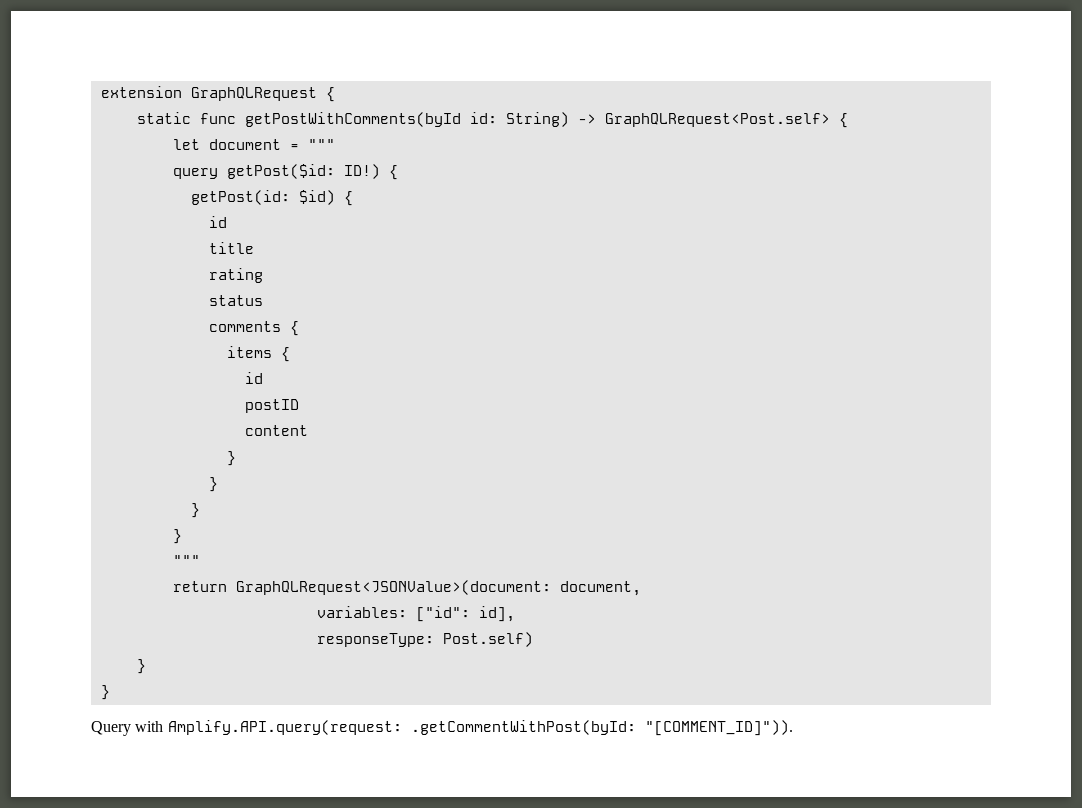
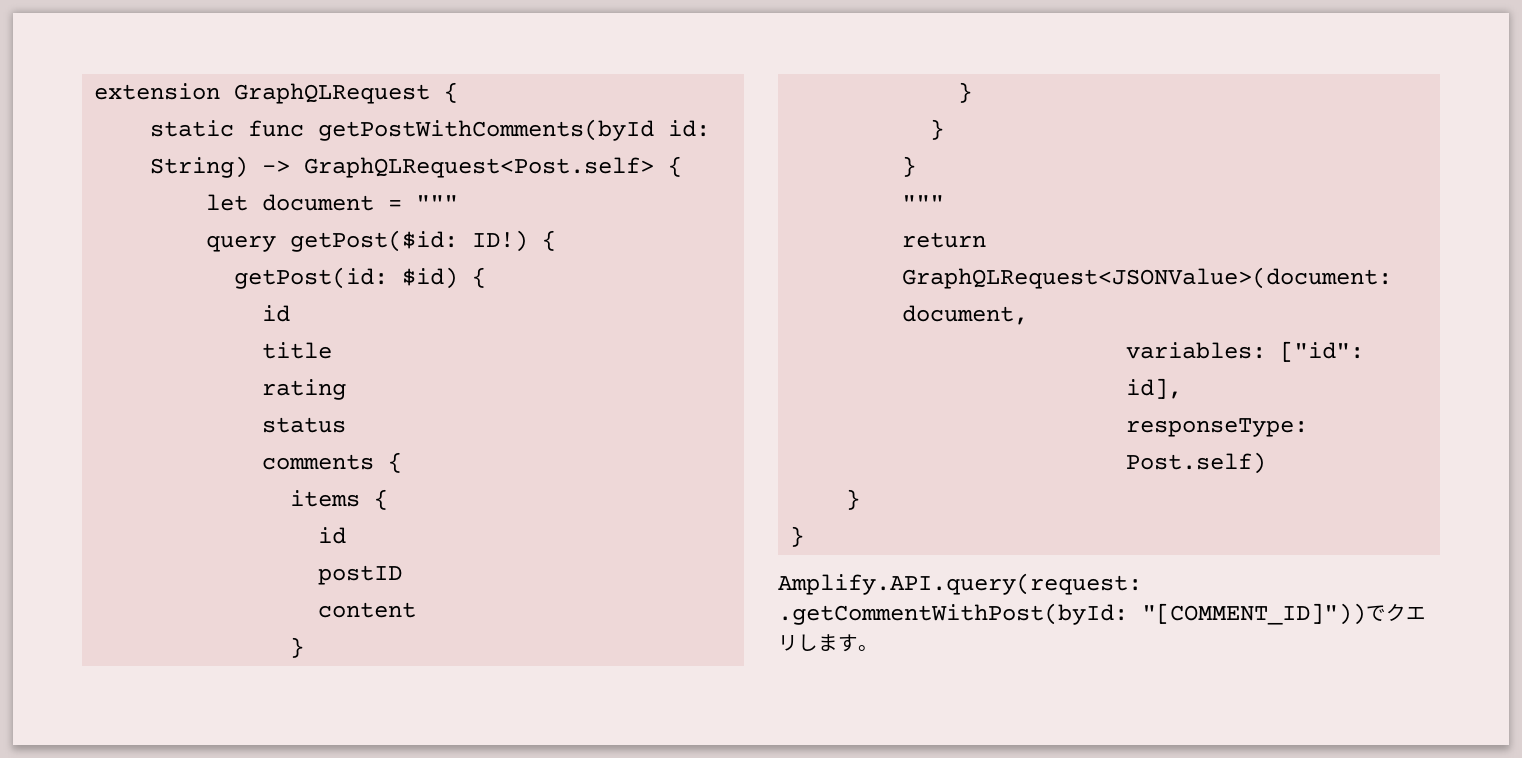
[91,720,793,736] Query with Amplify.API.query(request: .getCommentWithPost(byId: "[COMMENT_ID]")). -> [778,573,1142,595] [778,603,1426,625] [778,634,878,652] Amplify.API.query(request: .getCommentWithPost(byId: "[COMMENT_ID]"))でクエリします。

